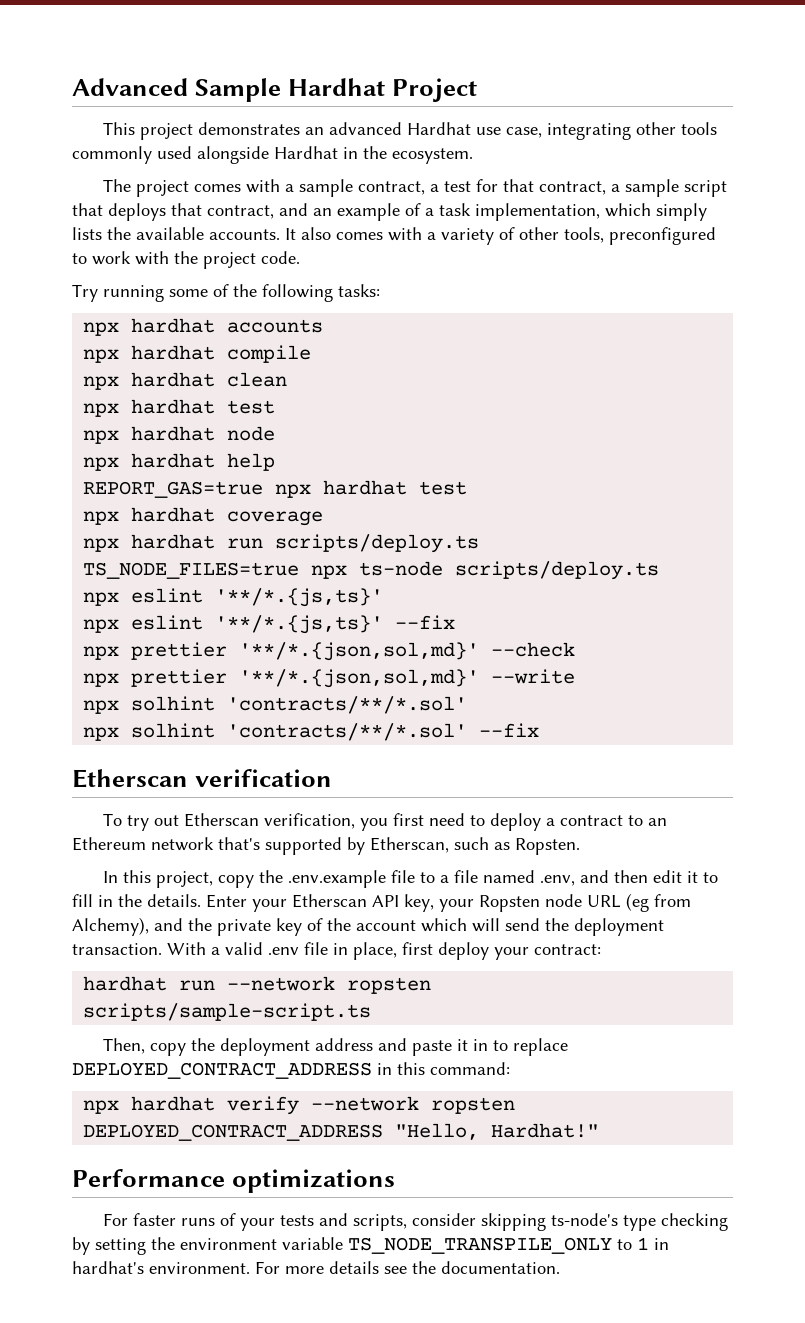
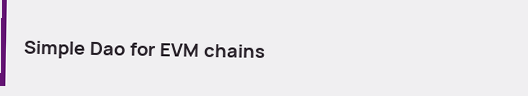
[72,78,478,102] [102,122,717,140] [72,146,473,164] [102,179,727,197] [72,203,707,221] [72,227,716,245] [72,251,300,269] [72,284,380,302] [83,318,324,336] [83,345,312,363] [83,372,288,390] [83,399,276,417] [83,426,276,444] [83,453,276,471] [83,480,468,498] [83,507,324,526] [83,534,480,553] [83,561,660,580] [83,588,384,607] [83,615,456,634] [83,642,576,661] [83,669,576,688] [83,696,468,714] [83,723,540,741] [72,769,333,788] [102,813,667,831] [72,837,580,855] [102,870,718,888] [72,893,691,912] [72,917,664,936] [72,942,601,960] [83,976,432,994] [83,1003,372,1021] [102,1038,568,1056] [72,1062,510,1079] [83,1096,516,1115] [83,1123,600,1141] [72,1169,396,1193] [102,1213,728,1231] [72,1237,669,1255] [72,1261,560,1274] Advanced Sample Hardhat Project // This project demonstrates an advanced Hardhat use case, integrating other tools commonly used alongside Hardhat in the ecosystem. // The project comes with a sample contract, a test for that contract, a sample script that deploys that contract, and an example of a task implementation, which simply lists the available accounts. It also comes with a variety of other tools, preconfigured to work with the project code. // Try running some of the following tasks: // npx hardhat accounts // npx hardhat compile // npx hardhat clean // npx hardhat test // npx hardhat node // npx hardhat help // REPORT_GAS=true npx hardhat test // npx hardhat coverage // npx hardhat run scripts/deploy.ts // TS_NODE_FILES=true npx ts-node scripts/deploy.ts // npx eslint '**/*.{js,ts}' // npx eslint '**/*.{js,ts}' --fix // npx prettier '**/*.{json,sol,md}' --check // npx prettier '**/*.{json,sol,md}' --write // npx solhint 'contracts/**/*.sol' // npx solhint 'contracts/**/*.sol' --fix // Etherscan verification // To try out Etherscan verification, you first need to deploy a contract to an Ethereum network that's supported by Etherscan, such as Ropsten. // In this project, copy the .env.example file to a file named .env, and then edit it to fill in the details. Enter your Etherscan API key, your Ropsten node URL (eg from Alchemy), and the private key of the account which will send the deployment transaction. With a valid .env file in place, first deploy your contract: // hardhat run --network ropsten scripts/sample-script.ts // Then, copy the deployment address and paste it in to replace DEPLOYED_CONTRACT_ADDRESS in this command: // npx hardhat verify --network ropsten DEPLOYED_CONTRACT_ADDRESS "Hello, Hardhat!" // Performance optimizations // For faster runs of your tests and scripts, consider skipping ts-node's type checking by setting the environment variable TS_NODE_TRANSPILE_ONLY to 1 in hardhat's environment. For more details see the documentation. -> [23,40,266,59] Simple Dao for EVM chains

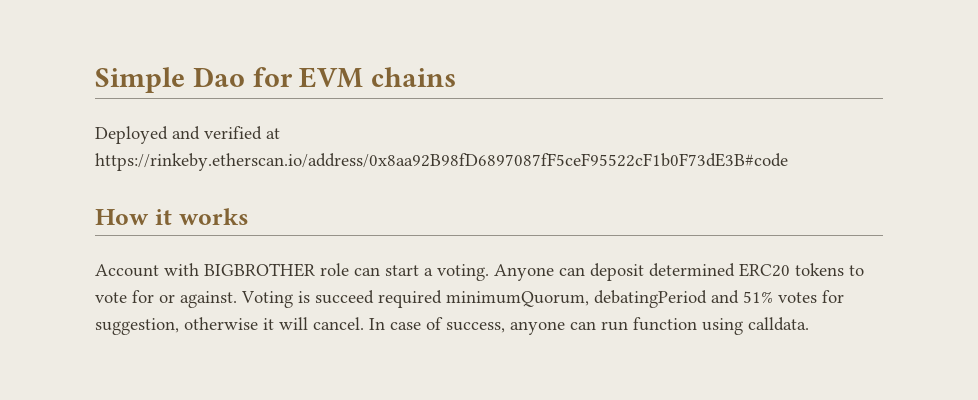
(266, 51) none -> [95,126,280,144] [95,153,788,171] [95,208,249,225] [95,263,864,281] [95,290,844,308] [95,317,809,335] // Deployed and verified at https://rinkeby.etherscan.io/address/0x8aa92B98fD6897087fF5ceF95522cF1b0F73dE3B#code // How it works // Account with BIGBROTHER role can start a voting. Anyone can deposit determined ERC20 tokens to vote for or against. Voting is succeed required minimumQuorum, debatingPeriod and 51% votes for suggestion, otherwise it will cancel. In case of success, anyone can run function using calldata.

